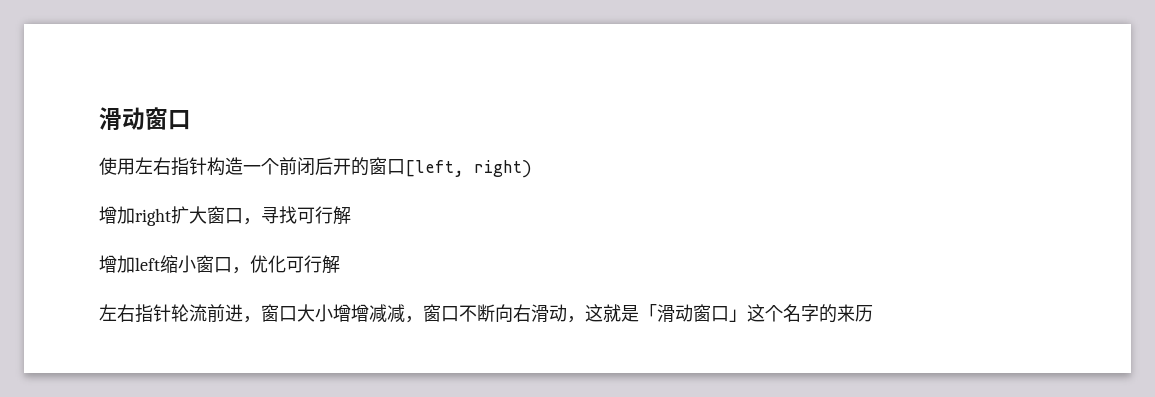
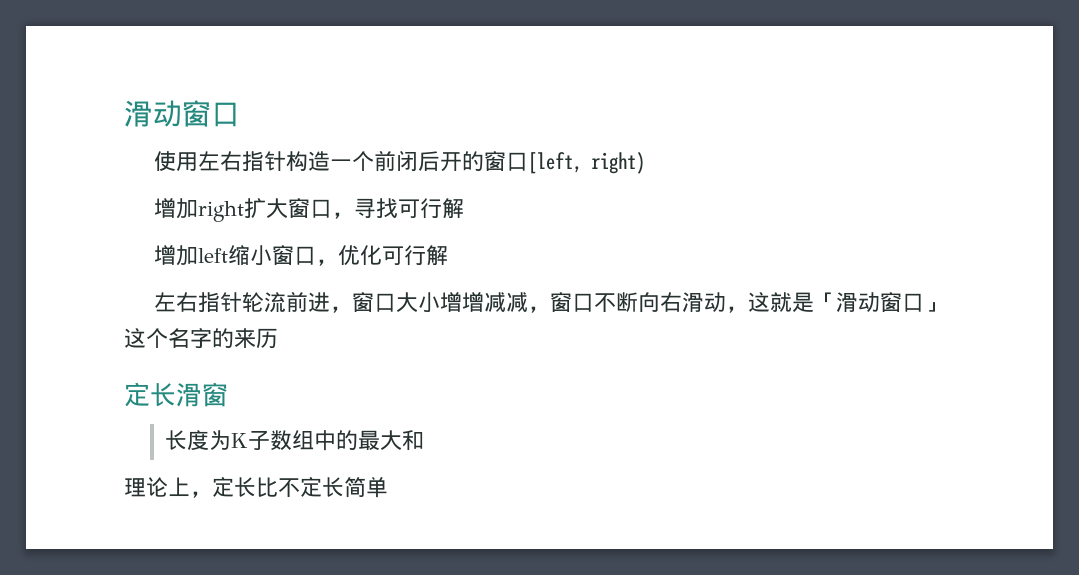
(873, 313) none -> [124,382,228,407] [165,430,425,451] [124,477,388,498] // 定长滑窗 // 长度为K子数组中的最大和 // 理论上，定长比不定长简单

